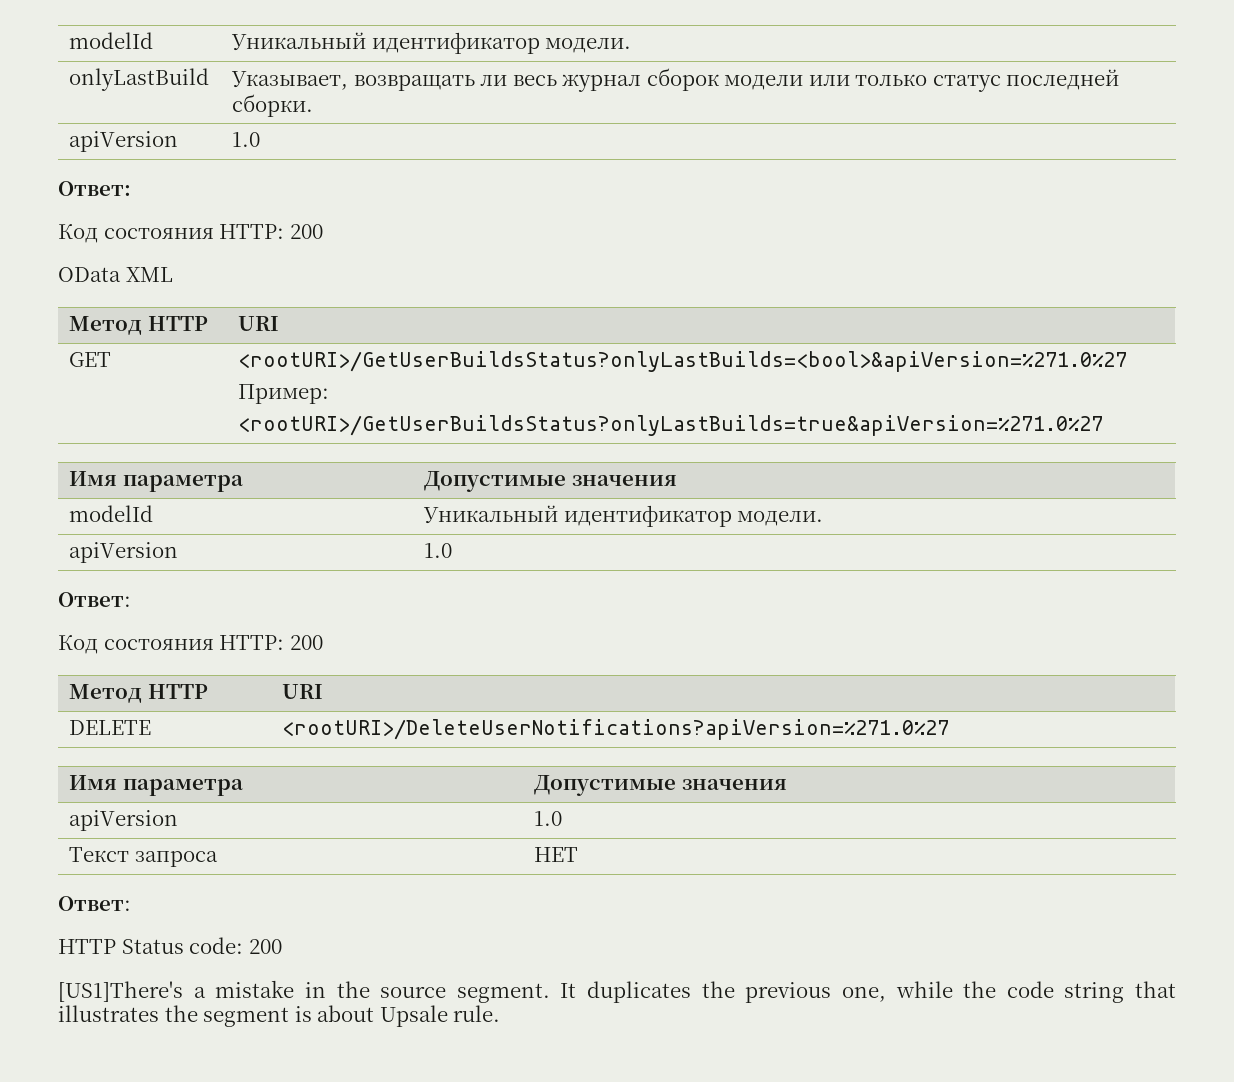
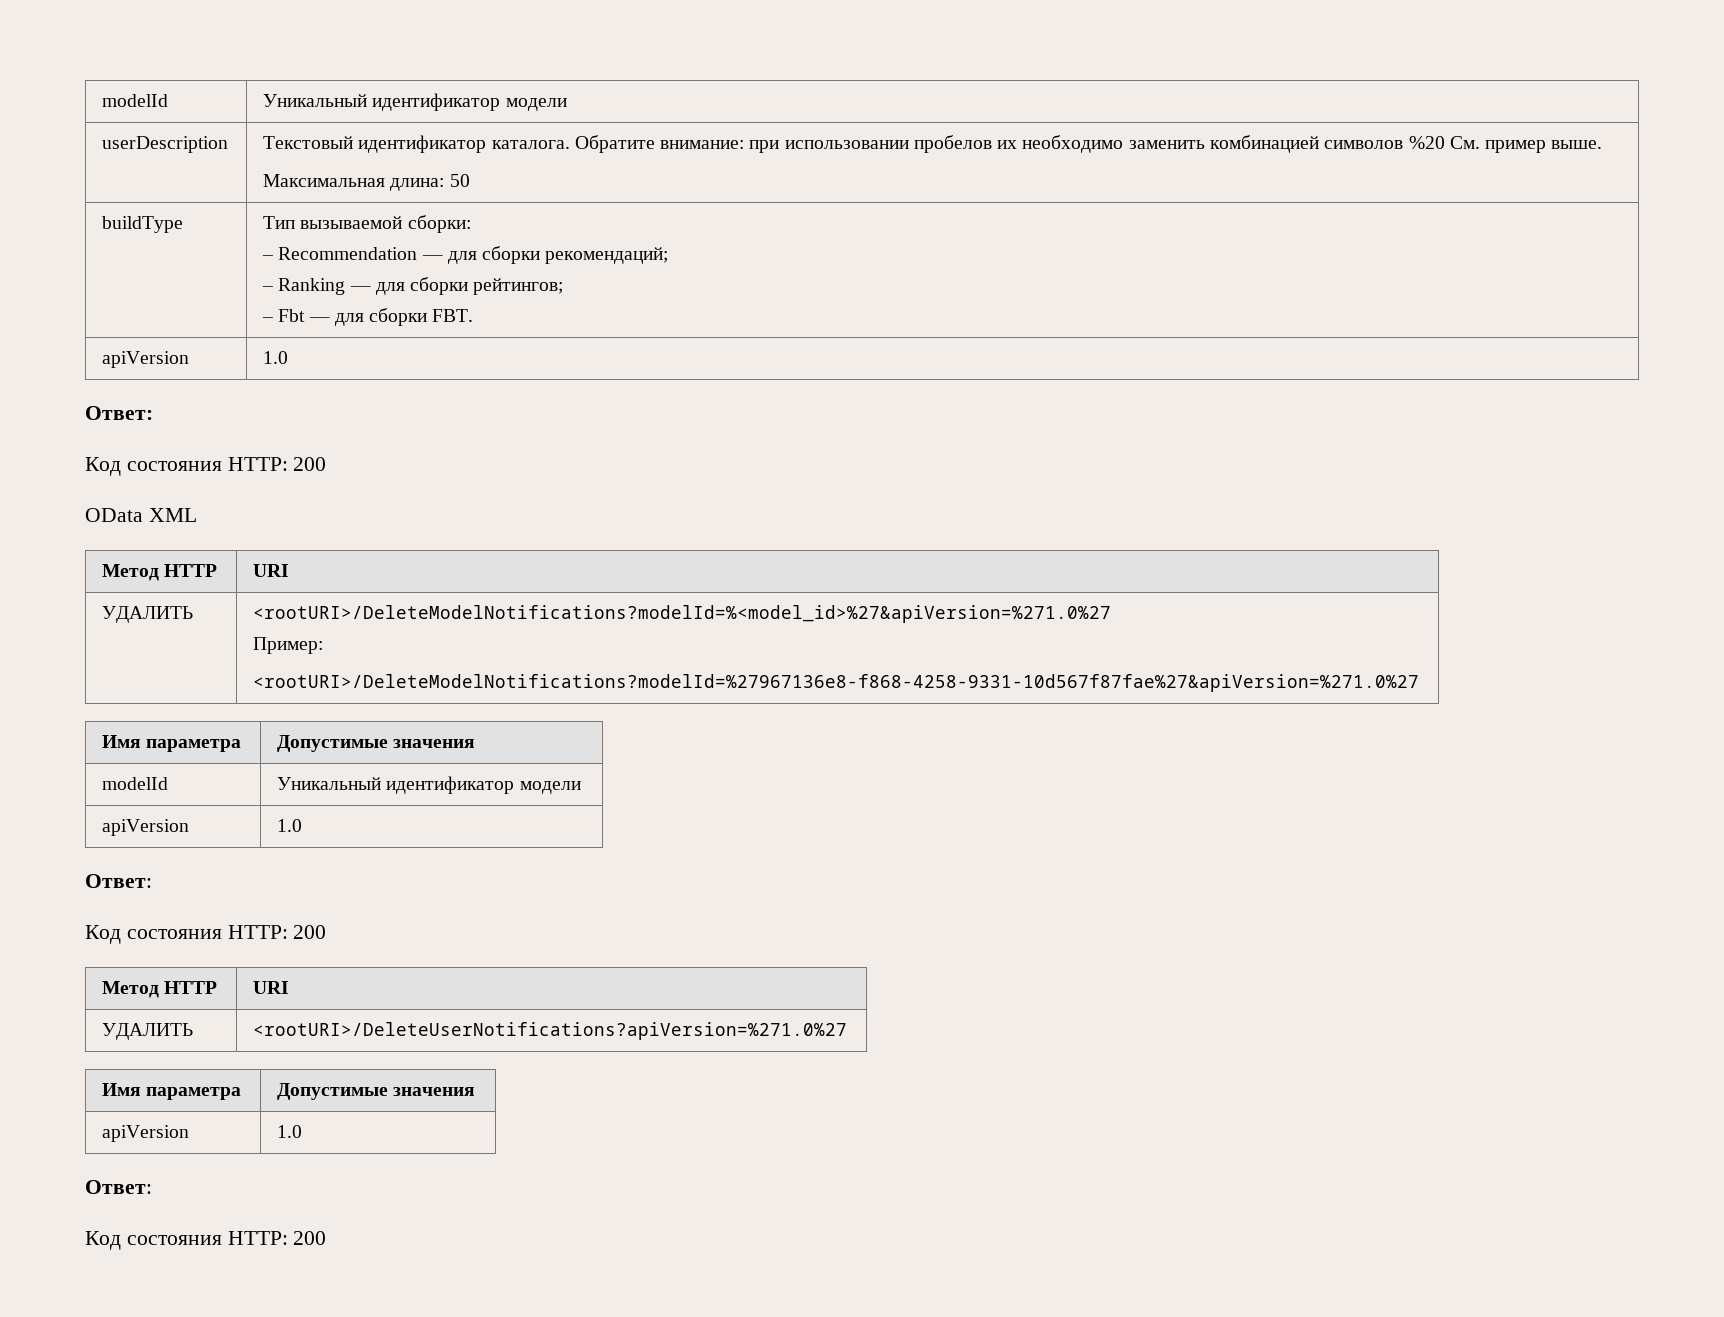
[69,32,154,49] [231,32,632,54] [69,68,210,91] [231,68,1120,92] [232,94,314,117] modelId | Уникальный идентификатор модели. // onlyLastBuild | Указывает, возвращать ли весь журнал сборок модели или только статус последней сборки. -> [102,94,169,107] [263,93,567,111] [102,136,229,153] [263,135,1603,153] [263,174,470,191] [102,216,184,233] [263,215,471,233] [262,246,669,264] [262,277,564,295] [262,308,474,326] modelId | Уникальный идентификатор модели // userDescription | Текстовый идентификатор каталога. Обратите внимание: при использовании пробелов их необходимо заменить комбинацией символов %20 См. пример выше. // Максимальная длина: 50 // buildType | Тип вызываемой сборки: // – Recommendation — для сборки рекомендаций; // – Ranking — для сборки рейтингов; // – Fbt — для сборки FBT.
[69,352,112,367] [238,351,1128,372] GET | <rootURI>/GetUserBuildsStatus?onlyLastBuilds=<bool>&apiVersion=%271.0%27 -> [102,606,194,623] [253,605,1112,623] УДАЛИТЬ | <rootURI>/DeleteModelNotifications?modelId=%<model_id>%27&apiVersion=%271.0%27
[238,415,1104,436] <rootURI>/GetUserBuildsStatus?onlyLastBuilds=true&apiVersion=%271.0%27 -> [253,674,1420,692] <rootURI>/DeleteModelNotifications?modelId=%27967136e8-f868-4258-9331-10d567f87fae%27&apiVersion=%271.0%27
[737,511,824,526] модели. -> [519,781,581,794] модели
[69,720,152,735] DELETE -> [102,1023,194,1040] УДАЛИТЬ
[69,847,218,867] [534,847,579,862] [58,896,131,911] [58,937,282,954] [58,980,1176,1003] [58,1005,501,1027] // Текст запроса | НЕТ // Ответ: // HTTP Status code: 200 // [US1]There's a mistake in the source segment. It duplicates the previous one, while the code string that illustrates the segment is about Upsale rule. -> [85,1180,152,1194] [85,1231,327,1250] // Ответ: // Код состояния HTTP: 200

